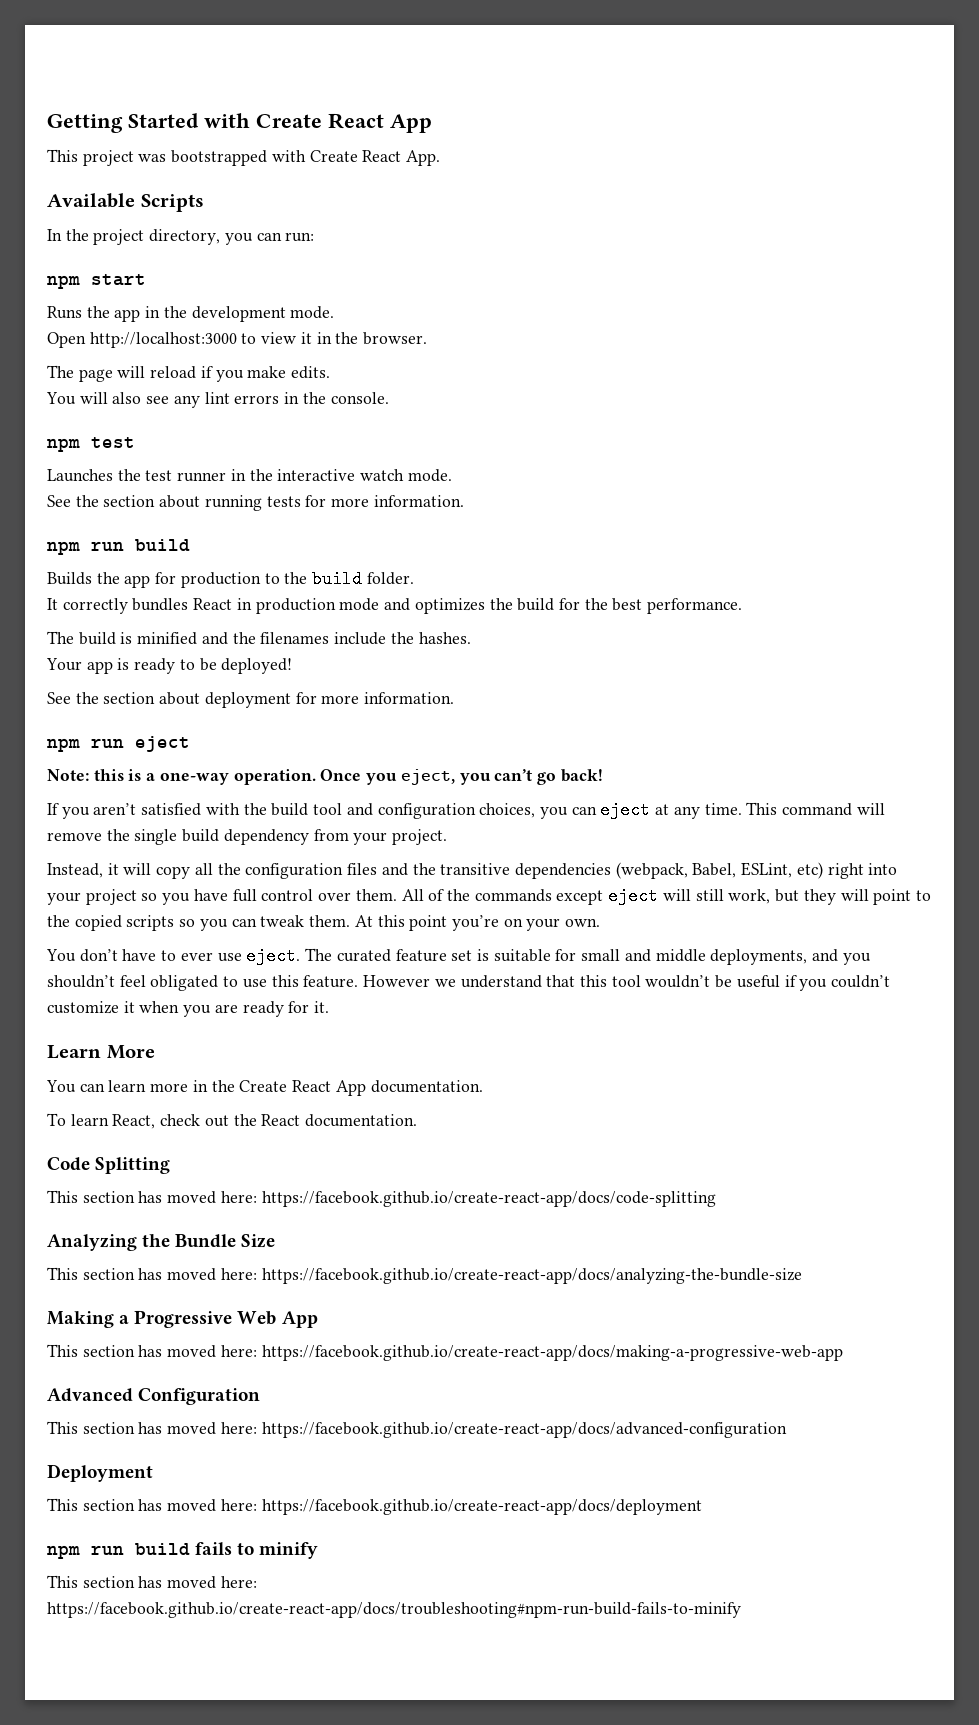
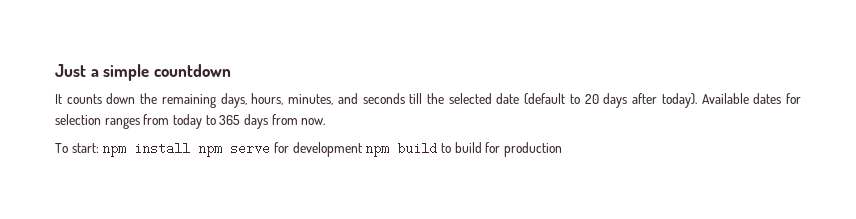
[47,113,432,133] [47,149,441,166] [47,193,204,212] [47,229,315,245] [47,274,146,289] [47,306,335,322] [47,332,428,348] [47,365,331,382] [46,392,389,408] [47,437,135,452] [47,469,452,482] [47,495,464,511] [47,539,190,555] [47,570,414,588] [47,598,743,614] [47,631,471,645] [46,658,293,674] [47,692,455,708] [47,736,190,752] [47,769,603,785] [47,801,885,819] [47,829,448,845] [47,862,898,879] [47,887,931,905] [47,915,601,931] [46,947,871,965] [47,975,891,991] [47,1001,330,1017] [47,1045,155,1059] [46,1080,483,1096] [47,1113,418,1129] [47,1157,171,1174] [47,1190,716,1207] [47,1234,276,1251] [47,1267,802,1284] [47,1310,318,1328] [47,1344,843,1361] [47,1388,261,1405] [47,1421,787,1438] [47,1464,153,1482] [47,1498,702,1515] [47,1542,319,1559] [47,1575,257,1589] [47,1602,741,1618] Getting Started with Create React App // This project was bootstrapped with Create React App. // Available Scripts // In the project directory, you can run: // npm start // Runs the app in the development mode. // Open http://localhost:3000 to view it in the browser. // The page will reload if you make edits. // You will also see any lint errors in the console. // npm test // Launches the test runner in the interactive watch mode. // See the section about running tests for more information. // npm run build // Builds the app for production to the build folder. // It correctly bundles React in production mode and optimizes the build for the best performance. // The build is minified and the filenames include the hashes. // Your app is ready to be deployed! // See the section about deployment for more information. // npm run eject // Note: this is a one-way operation. Once you eject, you can’t go back! // If you aren’t satisfied with the build tool and configuration choices, you can eject at any time. This command will remove the single build dependency from your project. // Instead, it will copy all the configuration files and the transitive dependencies (webpack, Babel, ESLint, etc) right into your project so you have full control over them. All of the commands except eject will still work, but they will point to the copied scripts so you can tweak them. At this point you’re on your own. // You don’t have to ever use eject. The curated feature set is suitable for small and middle deployments, and you shouldn’t feel obligated to use this feature. However we understand that this tool wouldn’t be useful if you couldn’t customize it when you are ready for it. // Learn More // You can learn more in the Create React App documentation. // To learn React, check out the React documentation. // Code Splitting // This section has moved here: https://facebook.github.io/create-react-app/docs/code-splitting // Analyzing the Bundle Size // This section has moved here: https://facebook.github.io/create-react-app/docs/analyzing-the-bundle-size // Making a Progressive Web App // This section has moved here: https://facebook.github.io/create-react-app/docs/making-a-progressive-web-app // Advanced Configuration // This section has moved here: https://facebook.github.io/create-react-app/docs/advanced-configuration // Deployment // This section has moved here: https://facebook.github.io/create-react-app/docs/deployment // npm run build fails to minify // This section has moved here: https://facebook.github.io/create-react-app/docs/troubleshooting#npm-run-build-fails-to-minify -> [55,64,231,81] [55,93,802,108] [55,114,326,129] [55,142,562,157] Just a simple countdown // It counts down the remaining days, hours, minutes, and seconds till the selected date (default to 20 days after today). Available dates for selection ranges from today to 365 days from now. // To start: npm install npm serve for development npm build to build for production

